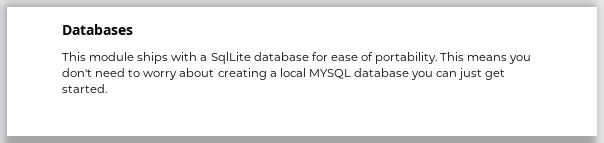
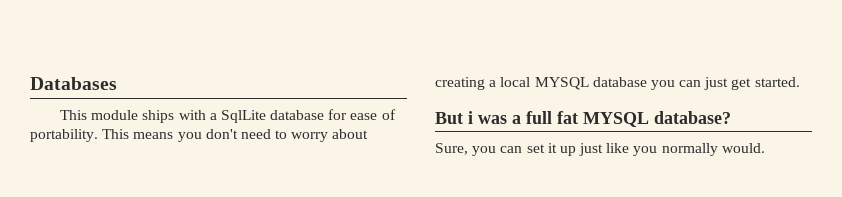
(107, 88) none -> [435,111,731,127] [435,143,765,156] // But i was a full fat MYSQL database? // Sure, you can set it up just like you normally would.

